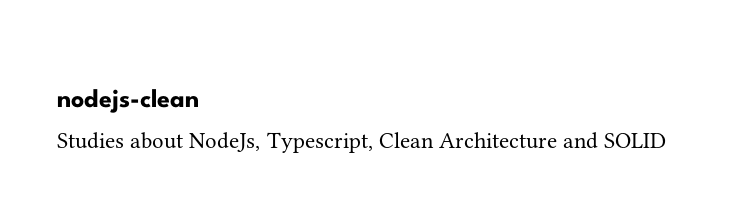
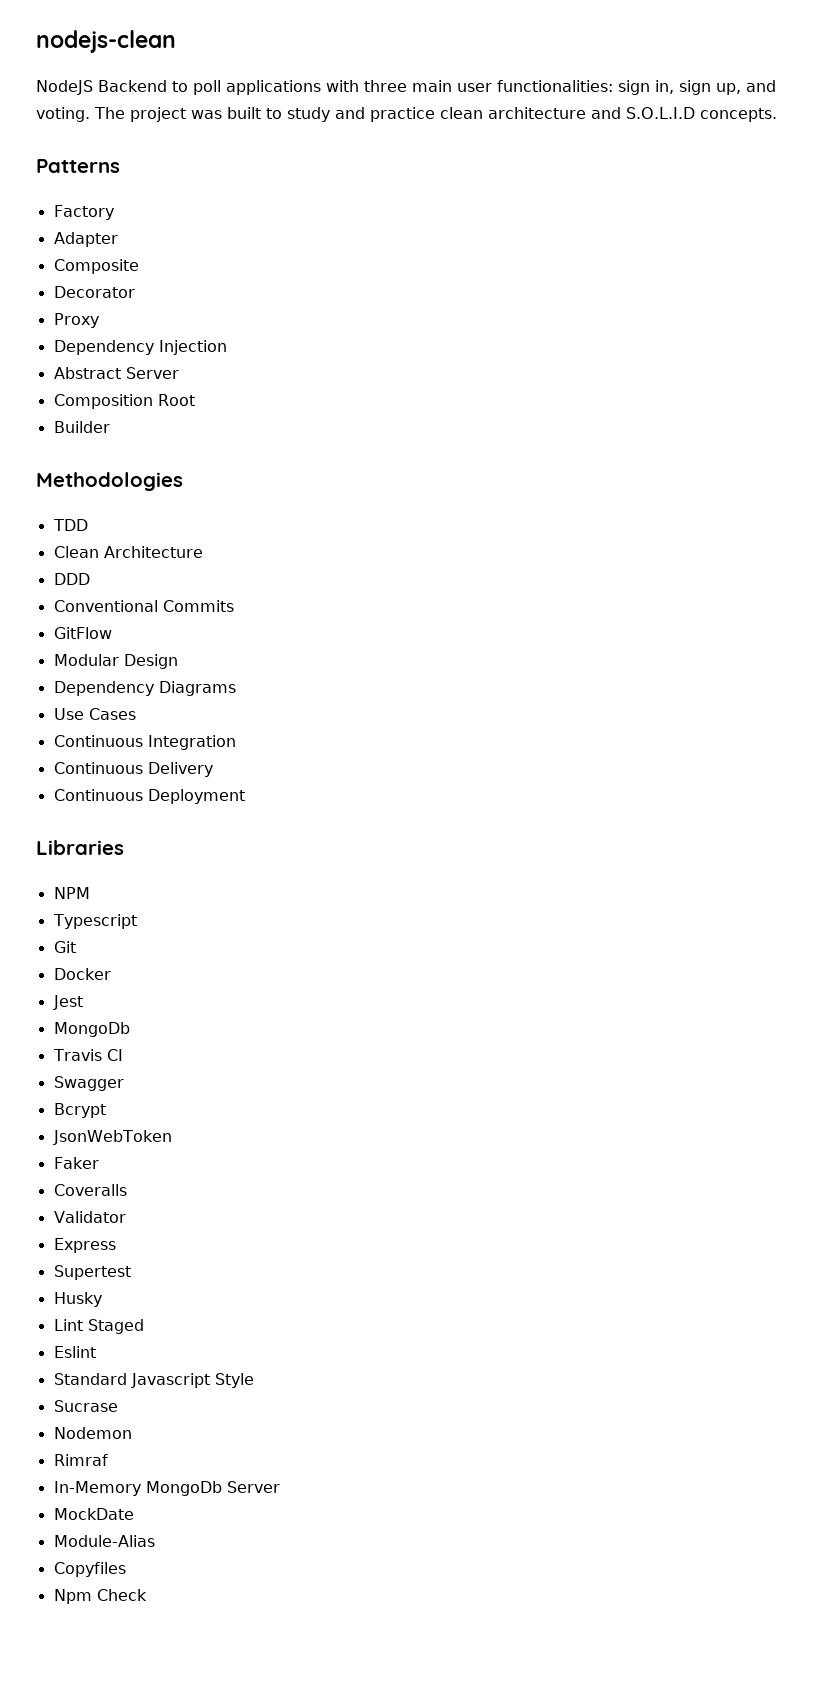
[57,132,667,153] Studies about NodeJs, Typescript, Clean Architecture and SOLID -> [36,80,776,95] [36,107,777,122] [36,159,120,173] [53,205,114,220] [53,232,118,247] [53,259,139,274] [53,286,135,298] [53,313,99,328] [53,340,227,355] [53,367,179,379] [53,394,195,409] [53,421,110,433] [36,472,183,491] [52,519,88,531] [53,546,203,558] [53,573,90,585] [53,600,234,612] [53,627,112,639] [53,654,178,669] [53,681,236,696] [53,708,136,720] [53,735,236,750] [53,762,213,777] [53,789,245,804] [36,840,124,855] [53,887,90,899] [52,914,137,929] [53,941,76,953] [53,968,111,980] [52,995,83,1010] [53,1022,130,1037] [52,1049,123,1061] [53,1076,124,1091] [53,1103,106,1118] [52,1130,172,1145] [53,1157,99,1169] [53,1184,127,1196] [53,1211,126,1223] [53,1238,116,1253] [53,1265,131,1280] [53,1292,102,1307] [53,1319,144,1334] [53,1346,96,1358] [53,1373,254,1388] [53,1400,118,1412] [53,1427,132,1439] [53,1454,108,1466] [53,1481,280,1496] [53,1508,134,1520] [53,1535,155,1547] [53,1562,126,1577] [53,1589,147,1604] NodeJS Backend to poll applications with three main user functionalities: sign in, sign up, and voting. The project was built to study and practice clean architecture and S.O.L.I.D concepts. // Patterns // Factory // Adapter // Composite // Decorator // Proxy // Dependency Injection // Abstract Server // Composition Root // Builder // Methodologies // TDD // Clean Architecture // DDD // Conventional Commits // GitFlow // Modular Design // Dependency Diagrams // Use Cases // Continuous Integration // Continuous Delivery // Continuous Deployment // Libraries // NPM // Typescript // Git // Docker // Jest // MongoDb // Travis CI // Swagger // Bcrypt // JsonWebToken // Faker // Coveralls // Validator // Express // Supertest // Husky // Lint Staged // Eslint // Standard Javascript Style // Sucrase // Nodemon // Rimraf // In-Memory MongoDb Server // MockDate // Module-Alias // Copyfiles // Npm Check

